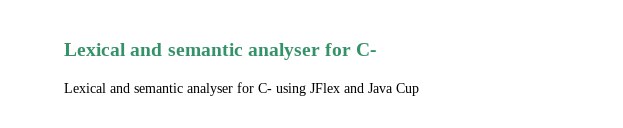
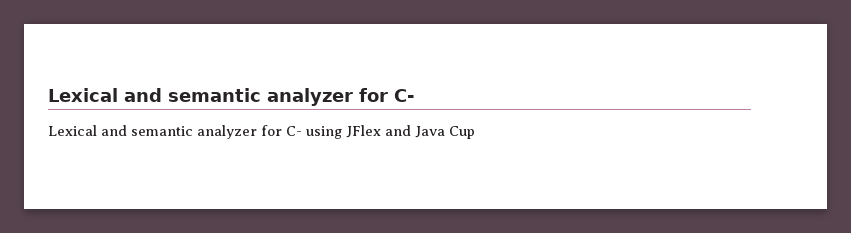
[64,43,320,60] Lexical and semantic analyser -> [48,88,353,106] Lexical and semantic analyzer
[187,83,233,96] analyser -> [197,125,257,139] analyzer

